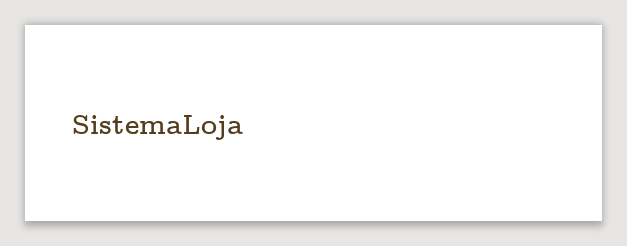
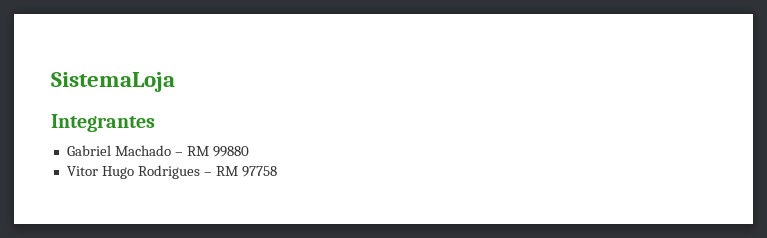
(243, 127) none -> [51,114,155,132] [66,145,249,157] [66,165,277,179] // Integrantes // Gabriel Machado – RM 99880 // Vitor Hugo Rodrigues – RM 97758

